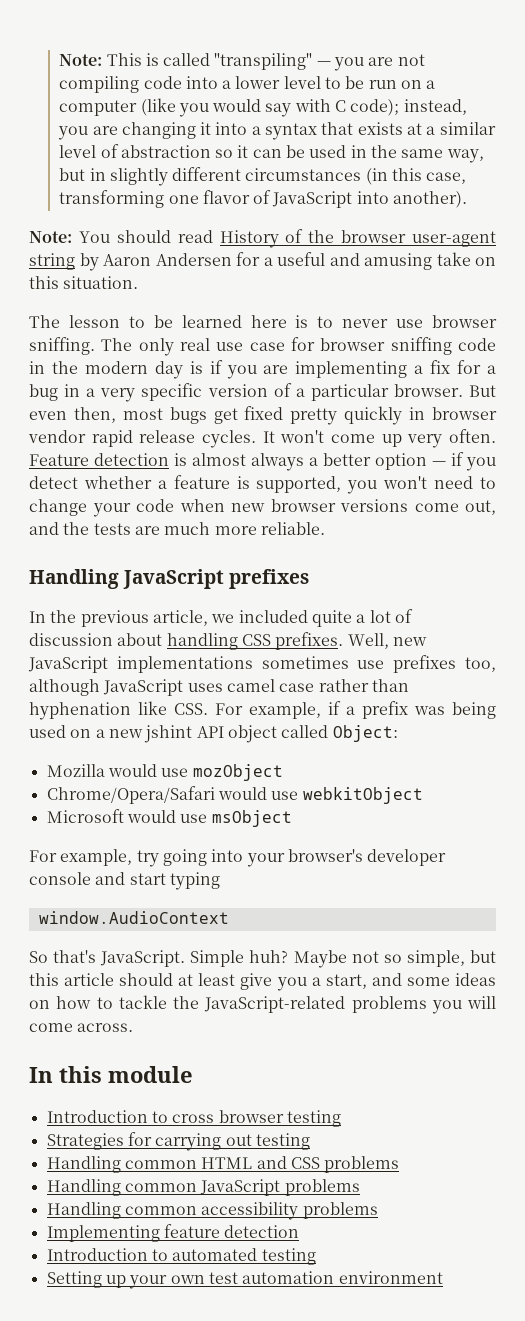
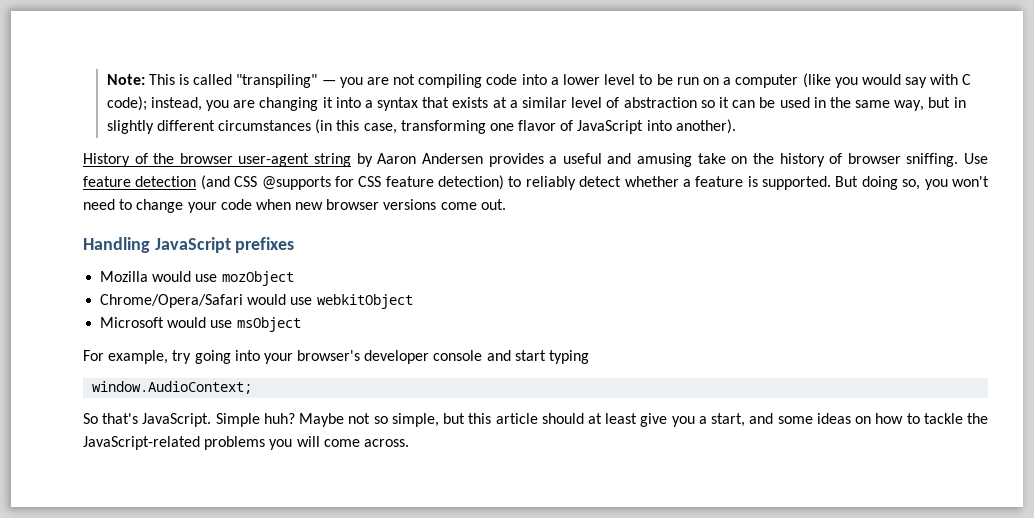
[29,230,213,243] Note: You should read -> (736, 126) none
[236,252,260,266] for -> [488,153,544,167] provides
[29,276,139,289] [29,315,497,328] [29,337,496,356] [29,360,497,379] [29,383,497,402] [29,406,498,425] [28,429,497,448] [29,452,496,471] this situation. // The lesson to be learned here is to never use browser sniffing. The only real use case for browser sniffing code in the modern day is if you are implementing a fix for a bug in a very specific version of a particular browser. But even then, most bugs get fixed pretty quickly in browser vendor rapid release cycles. It won't come up very often. Feature detection is almost always a better option — if you -> [752,153,988,167] [83,175,576,190] the history of browser sniffing. Use feature detection (and CSS @supports for CSS feature detection) to reliably
[256,476,342,493] supported, -> [762,176,921,190] supported. But doing so,
[465,500,496,515] [29,522,325,535] [29,569,310,589] [29,609,413,627] [29,632,427,650] [28,655,497,673] [29,679,409,696] [29,701,496,720] [29,725,398,743] out, and the tests are much more reliable. // Handling JavaScript prefixes // In the previous article, we included quite a lot of discussion about handling CSS prefixes. Well, new JavaScript implementations sometimes use prefixes too, although JavaScript uses camel case rather than hyphenation like CSS. For example, if a prefix was being used on a new jshint API object called Object: -> [480,199,506,210] [83,237,295,253] out. // Handling JavaScript prefixes
[38,911,229,924] window.AudioContext -> [92,381,253,394] window.AudioContext;
[29,1066,193,1083] [46,1110,341,1127] [46,1132,310,1151] [46,1156,400,1173] [46,1179,360,1196] [46,1202,378,1220] [46,1224,300,1242] [46,1248,316,1265] [46,1271,443,1289] // In this module // Introduction to cross browser testing // Strategies for carrying out testing // Handling common HTML and CSS problems // Handling common JavaScript problems // Handling common accessibility problems // Implementing feature detection // Introduction to automated testing // Setting up your own test automation environment -> (409, 443) none

